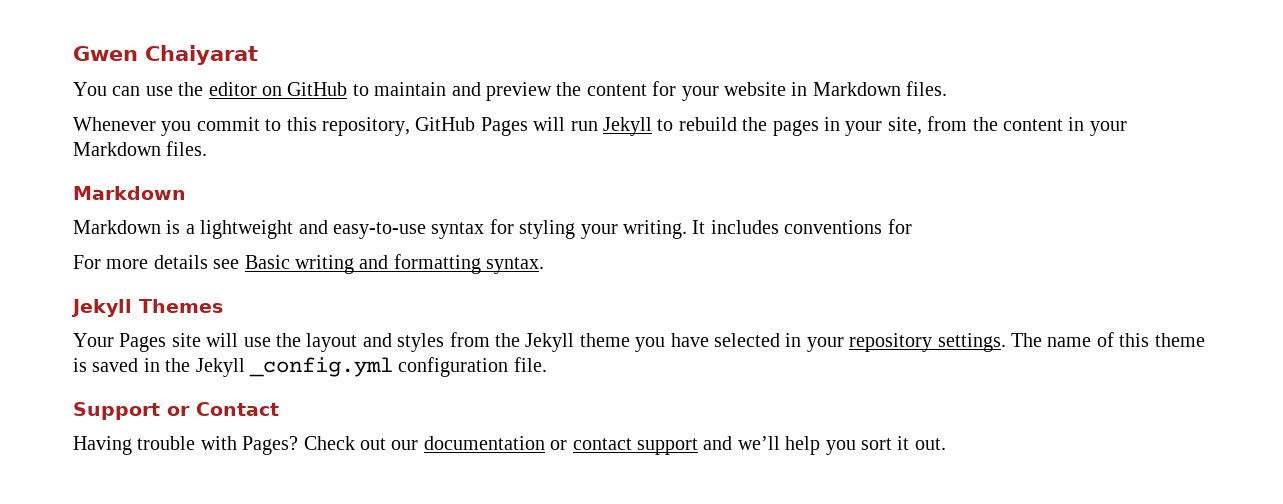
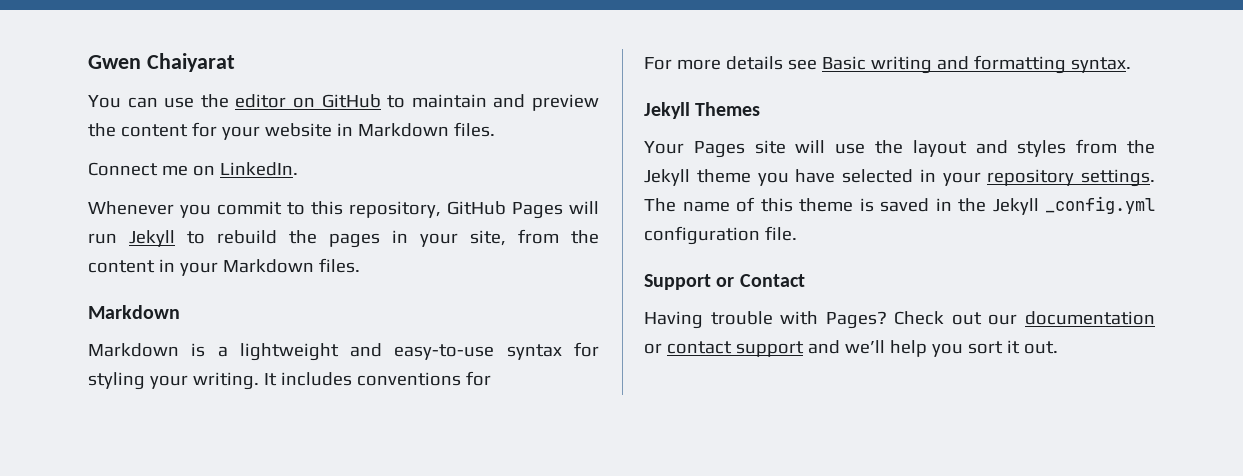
(948, 88) none -> [88,162,298,176] // Connect me on LinkedIn.

